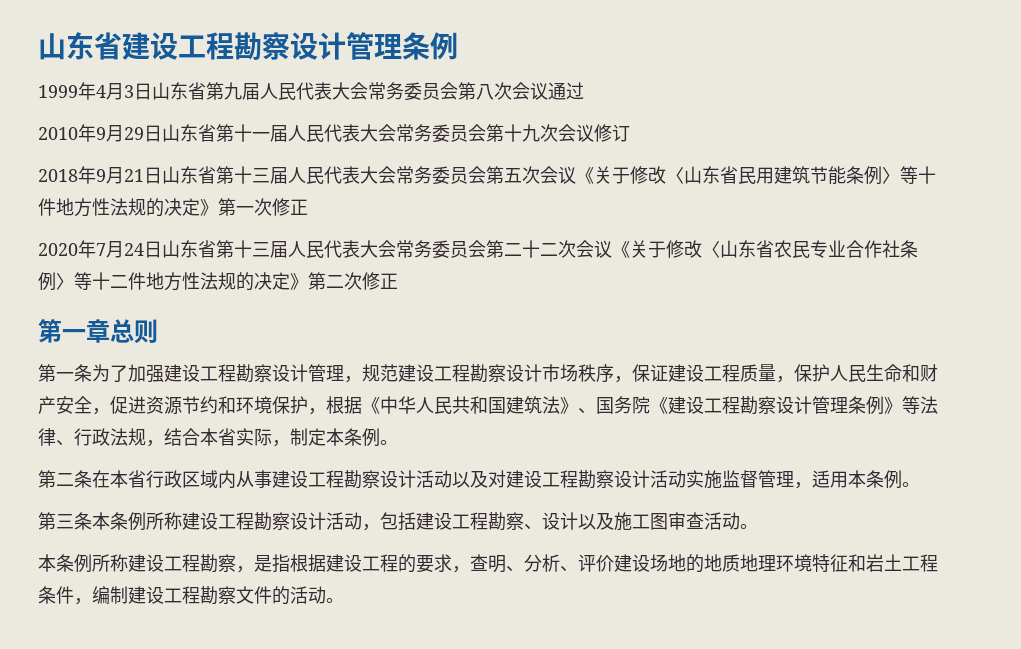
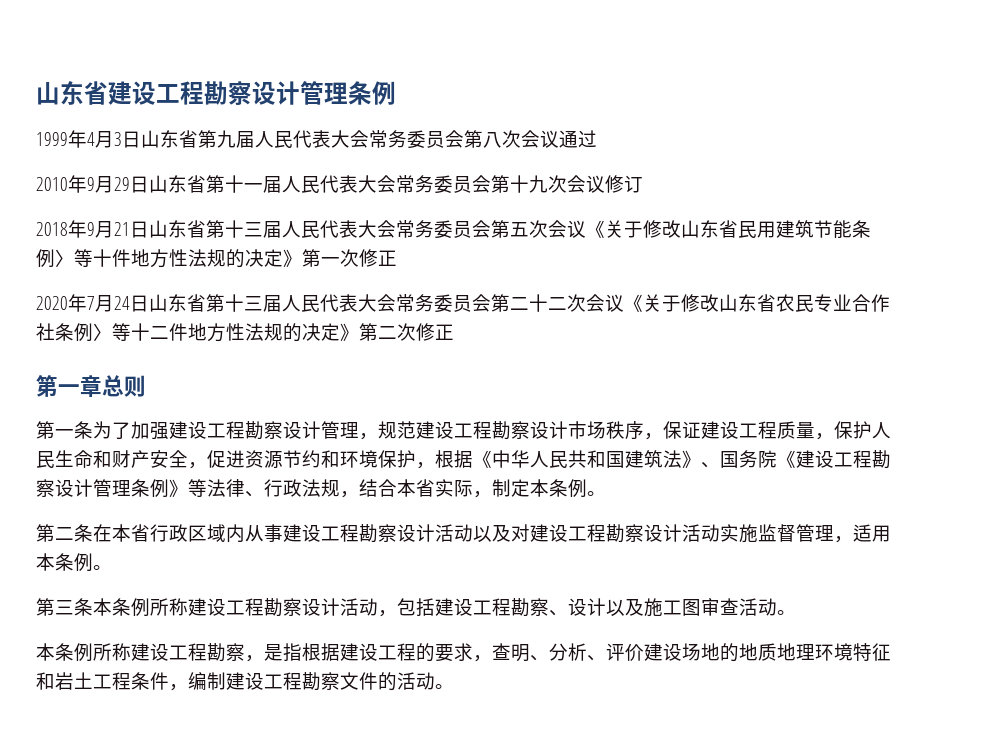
[666,167,684,184] 〈 -> (681, 229) none
[702,241,720,258] 〈 -> (719, 303) none

